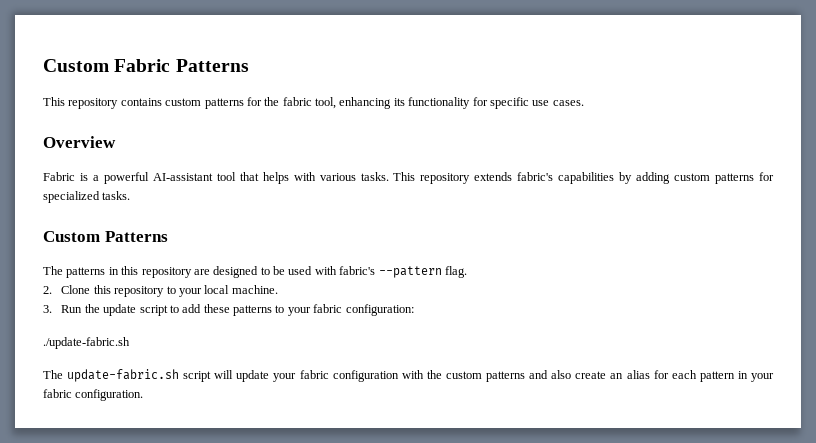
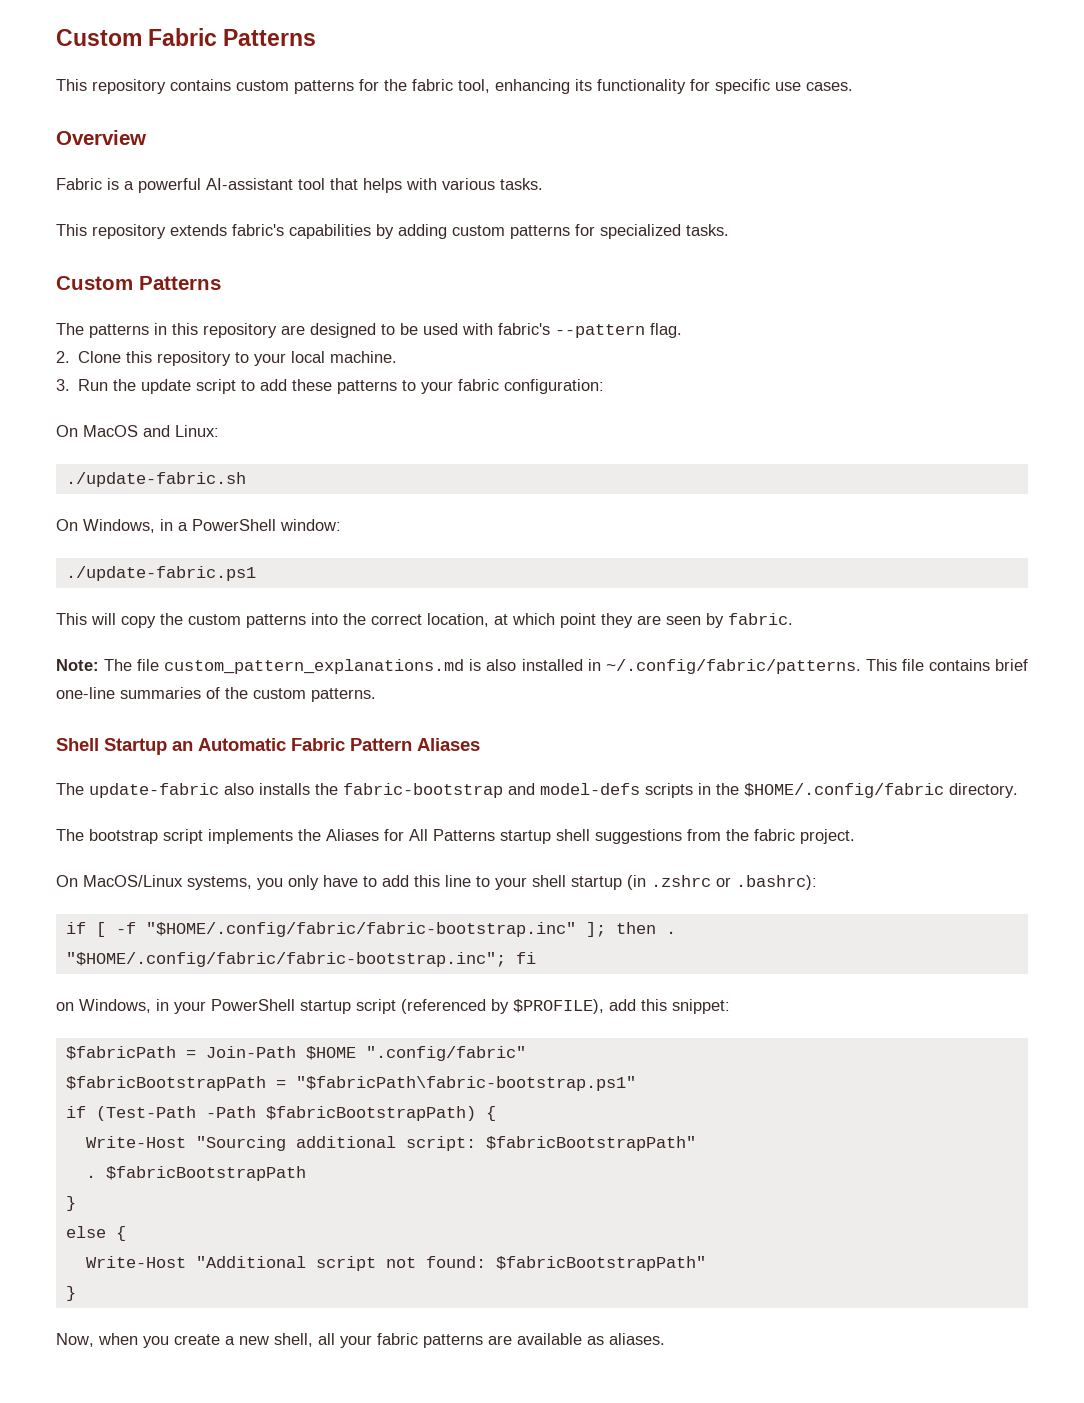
(389, 176) none -> (543, 184) //
[43,337,130,349] [43,369,774,382] [43,389,144,401] ./update-fabric.sh // The update-fabric.sh script will update your fabric configuration with the custom patterns and also create an alias for each pattern in your fabric configuration. -> [56,425,219,437] [65,472,246,487] [56,519,341,533] [65,566,256,581] [56,613,793,628] [56,659,1029,674] [56,687,376,702] [56,738,480,755] [56,783,1018,798] [56,829,855,844] [56,875,817,890] [65,922,676,937] [65,952,536,967] [56,999,730,1014] [65,1046,526,1061] [65,1076,636,1091] [65,1106,496,1121] [85,1136,696,1151] [85,1166,306,1181] [65,1196,76,1211] [65,1226,126,1241] [85,1256,706,1271] [65,1286,76,1301] [56,1333,665,1348] On MacOS and Linux: // ./update-fabric.sh // On Windows, in a PowerShell window: // ./update-fabric.ps1 // This will copy the custom patterns into the correct location, at which point they are seen by fabric. // Note: The file custom_pattern_explanations.md is also installed in ~/.config/fabric/patterns. This file contains brief one-line summaries of the custom patterns. // Shell Startup an Automatic Fabric Pattern Aliases // The update-fabric also installs the fabric-bootstrap and model-defs scripts in the $HOME/.config/fabric directory. // The bootstrap script implements the Aliases for All Patterns startup shell suggestions from the fabric project. // On MacOS/Linux systems, you only have to add this line to your shell startup (in .zshrc or .bashrc): // if [ -f "$HOME/.config/fabric/fabric-bootstrap.inc" ]; then . "$HOME/.config/fabric/fabric-bootstrap.inc"; fi // on Windows, in your PowerShell startup script (referenced by $PROFILE), add this snippet: // $fabricPath = Join-Path $HOME ".config/fabric" // $fabricBootstrapPath = "$fabricPath\fabric-bootstrap.ps1" // if (Test-Path -Path $fabricBootstrapPath) { // Write-Host "Sourcing additional script: $fabricBootstrapPath" // . $fabricBootstrapPath // } // else { // Write-Host "Additional script not found: $fabricBootstrapPath" // } // Now, when you create a new shell, all your fabric patterns are available as aliases.

